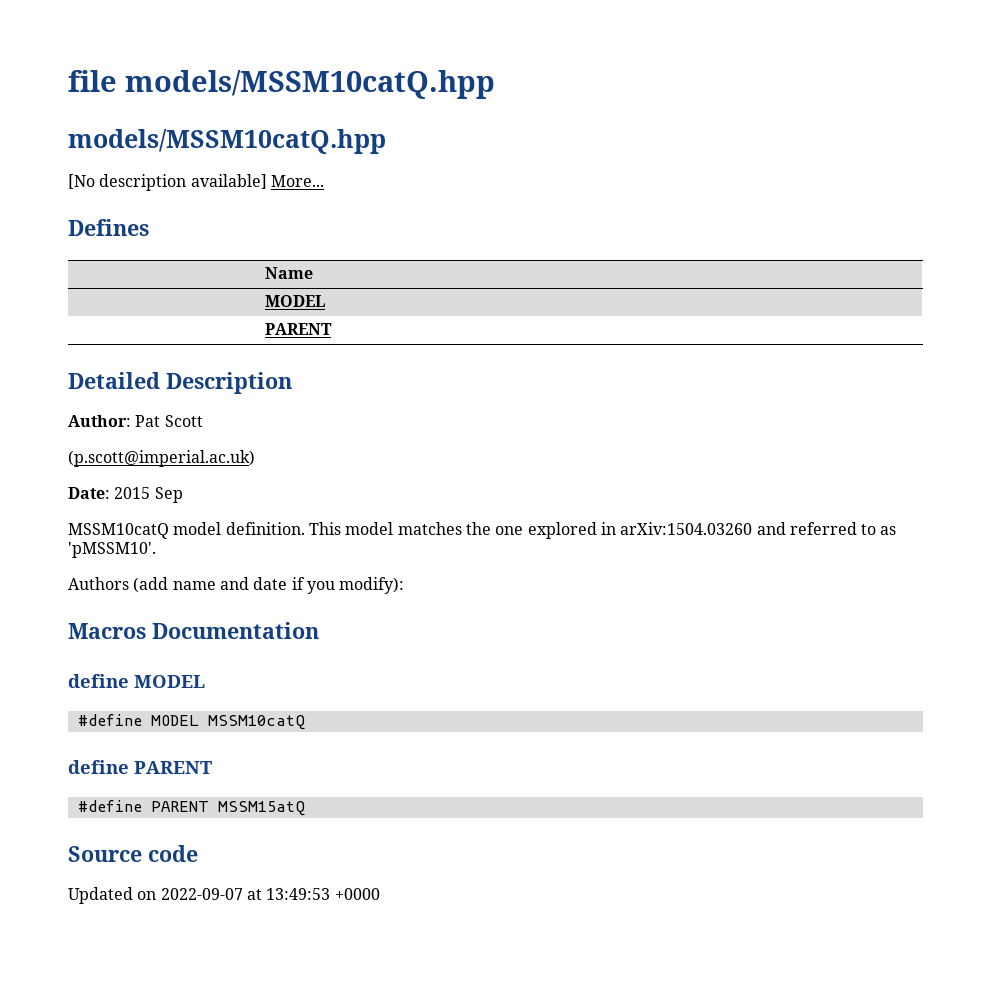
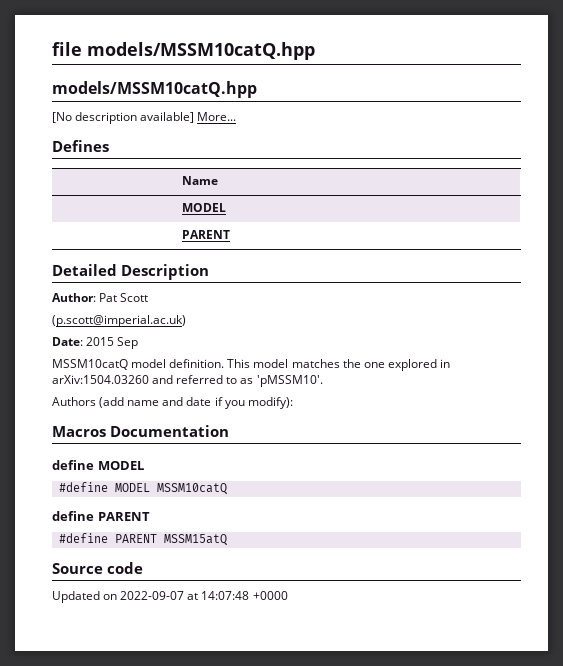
[266,888,331,900] 13:49:53 -> [201,591,250,600] 14:07:48

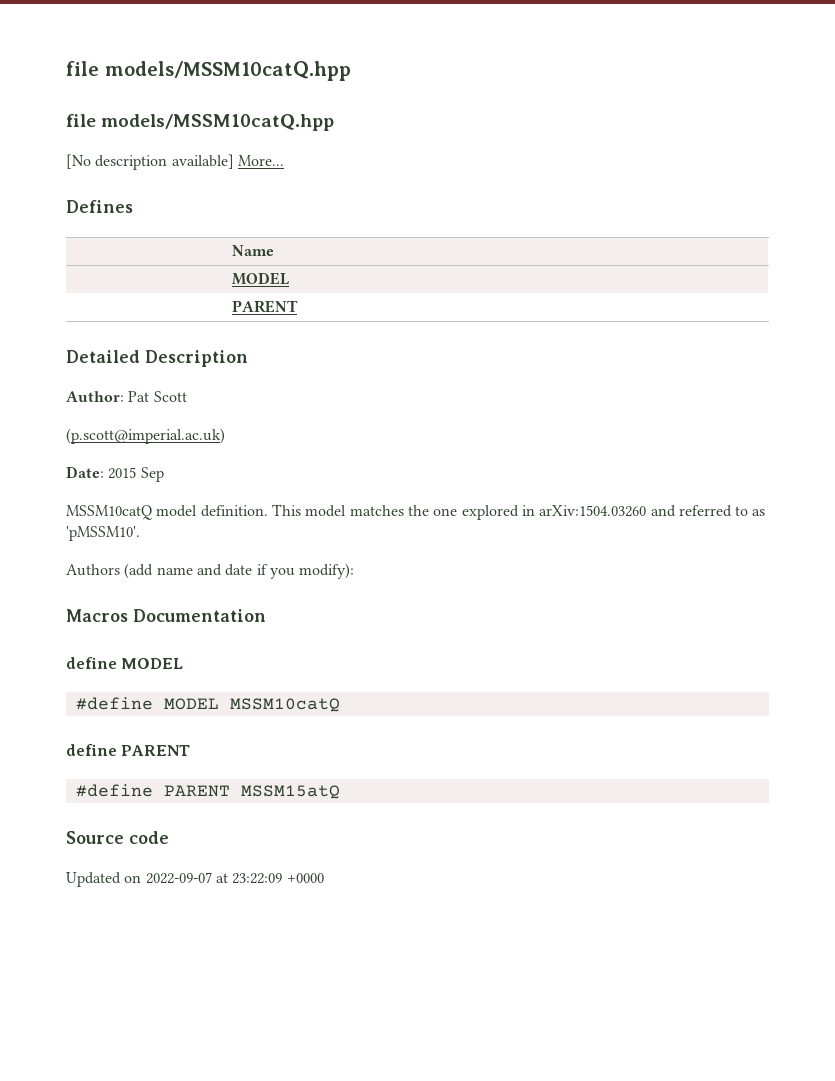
[52,42,315,60] file models/MSSM10catQ.hpp // -> [66,61,351,81] [66,114,96,127] file models/MSSM10catQ.hpp // file
[201,591,250,600] 14:07:48 -> [232,873,283,884] 23:22:09

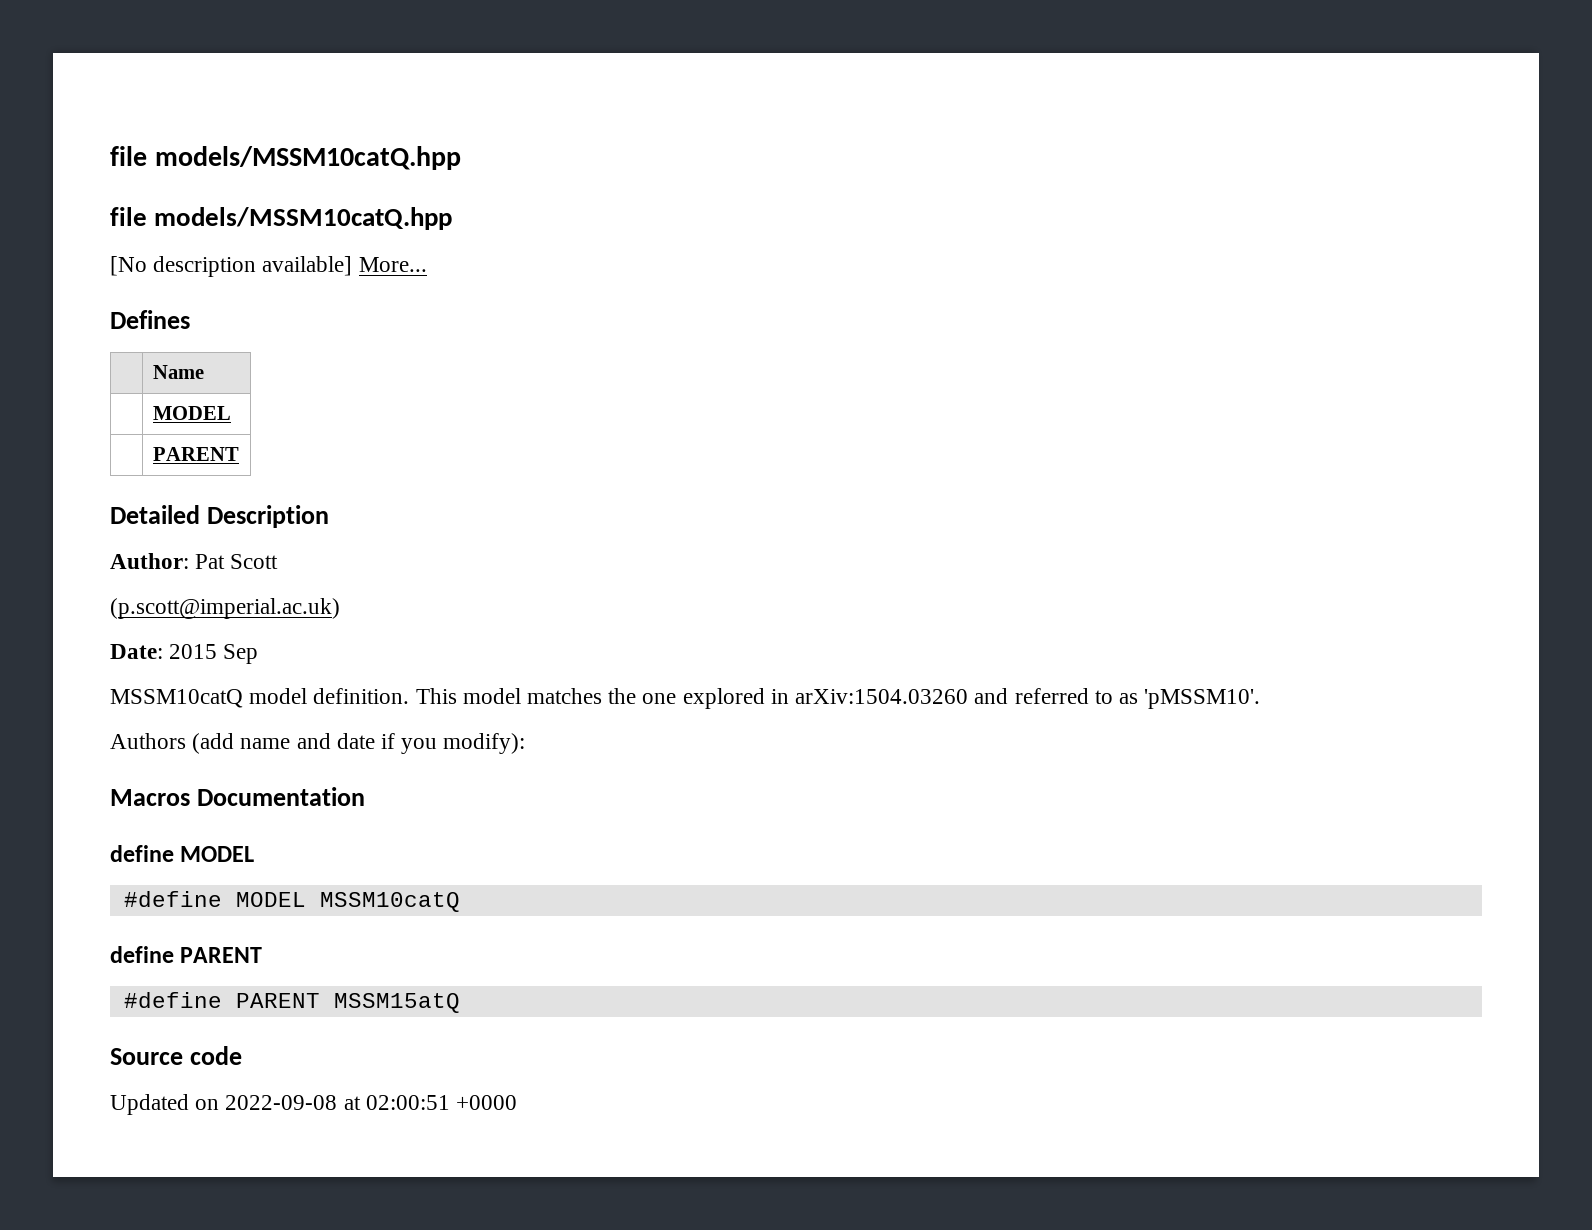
[145,872,283,884] 2022-09-07 at 23:22:09 -> [225,1095,450,1110] 2022-09-08 at 02:00:51

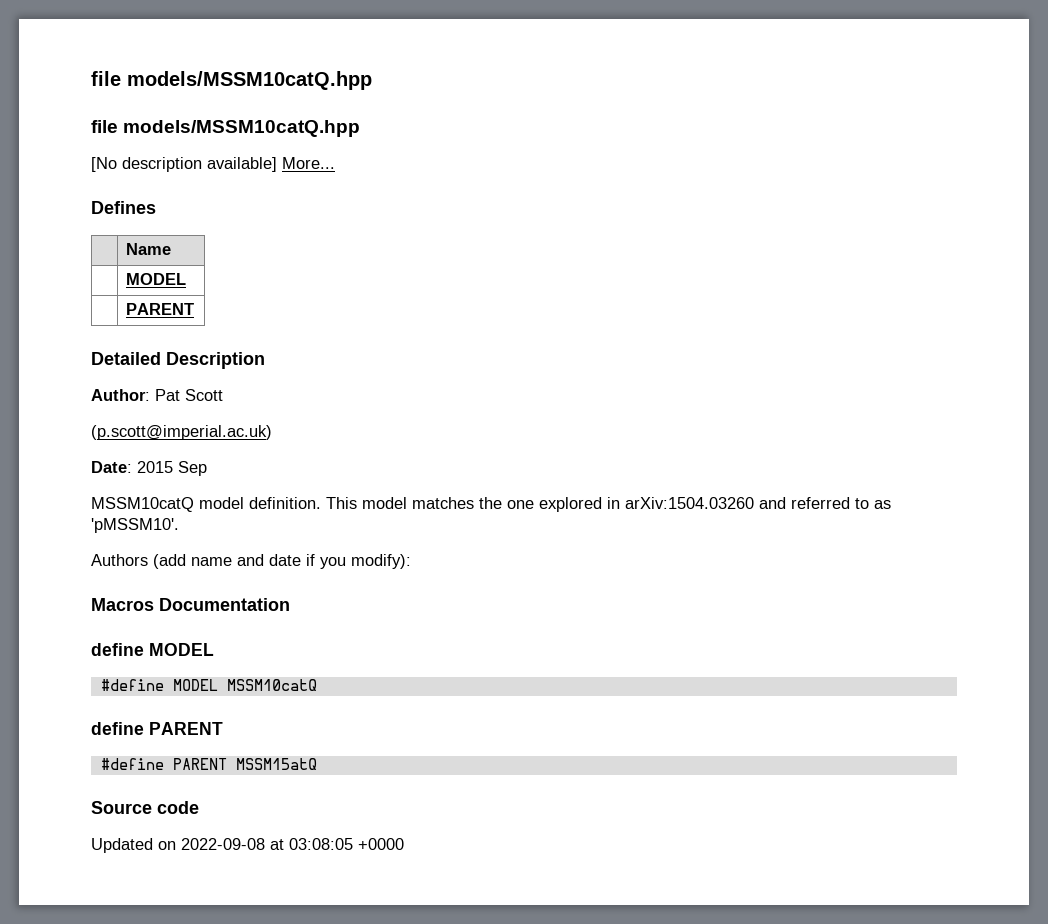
[365,1095,450,1110] 02:00:51 -> [289,838,353,850] 03:08:05

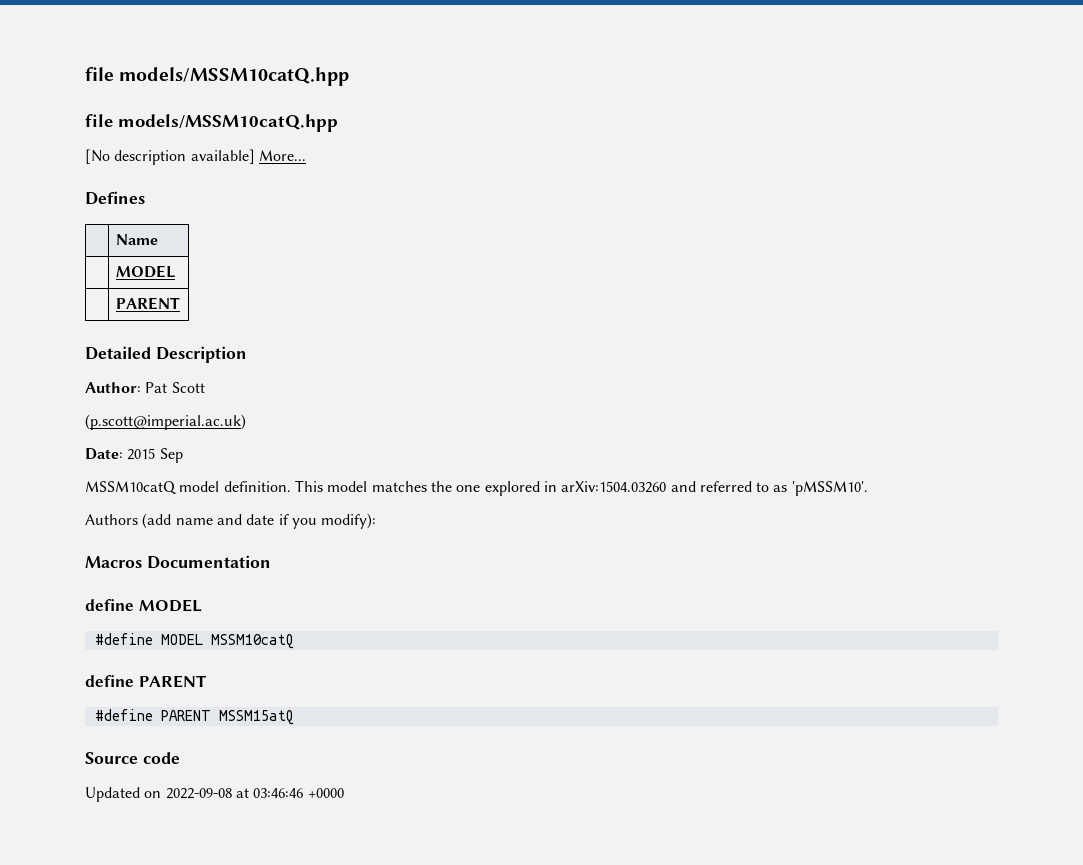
[289,838,353,850] 03:08:05 -> [253,788,304,798] 03:46:46

